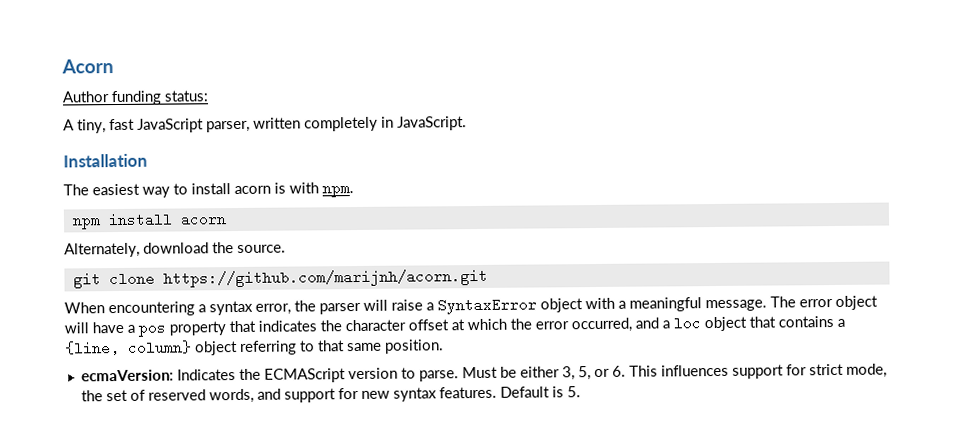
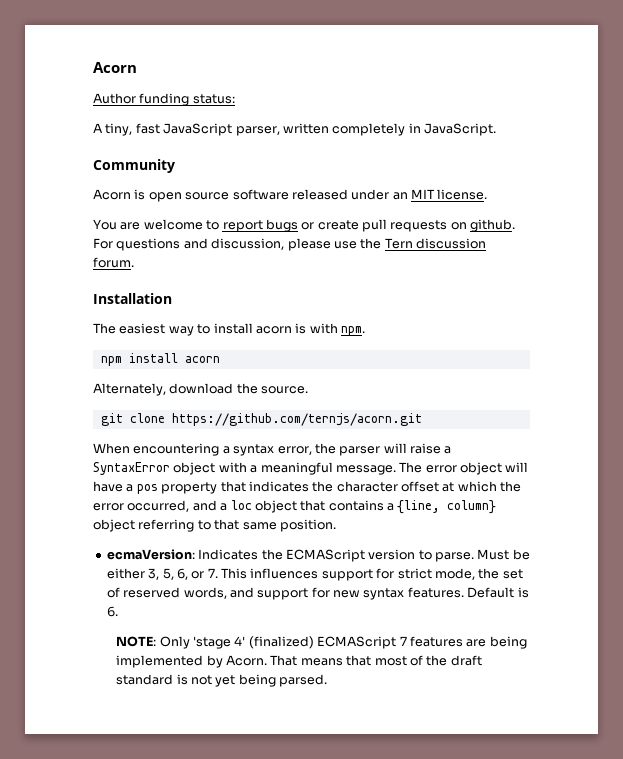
(467, 123) none -> [93,159,175,173] [93,189,488,202] [93,219,516,232] [93,238,486,251] [93,257,134,268] // Community // Acorn is open source software released under an MIT license. // You are welcome to report bugs or create pull requests on github. For questions and discussion, please use the Tern discussion forum.
[162,268,488,288] https://github.com/marijnh/acorn.git -> [171,413,422,426] https://github.com/ternjs/acorn.git
[593,365,626,378] or 6. -> [176,568,218,580] 6, or 7.
[566,386,581,398] 5. -> [106,606,118,617] [116,636,527,649] [116,655,482,668] [116,674,328,687] 6. // NOTE: Only 'stage 4' (finalized) ECMAScript 7 features are being implemented by Acorn. That means that most of the draft standard is not yet being parsed.

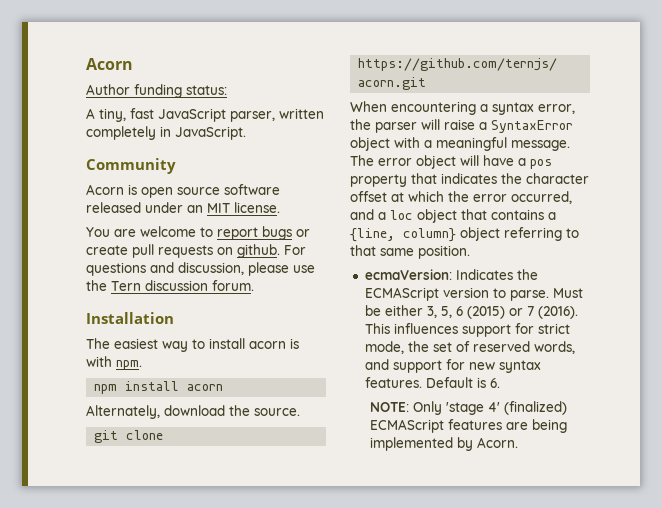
[176,568,218,580] 6, or 7. -> [455,306,578,319] 6 (2015) or 7 (2016).
[399,636,407,646] 7 -> (445, 426) none
[270,655,482,666] [116,674,328,687] That means that most of the draft standard is not yet being parsed. -> (519, 442) none

